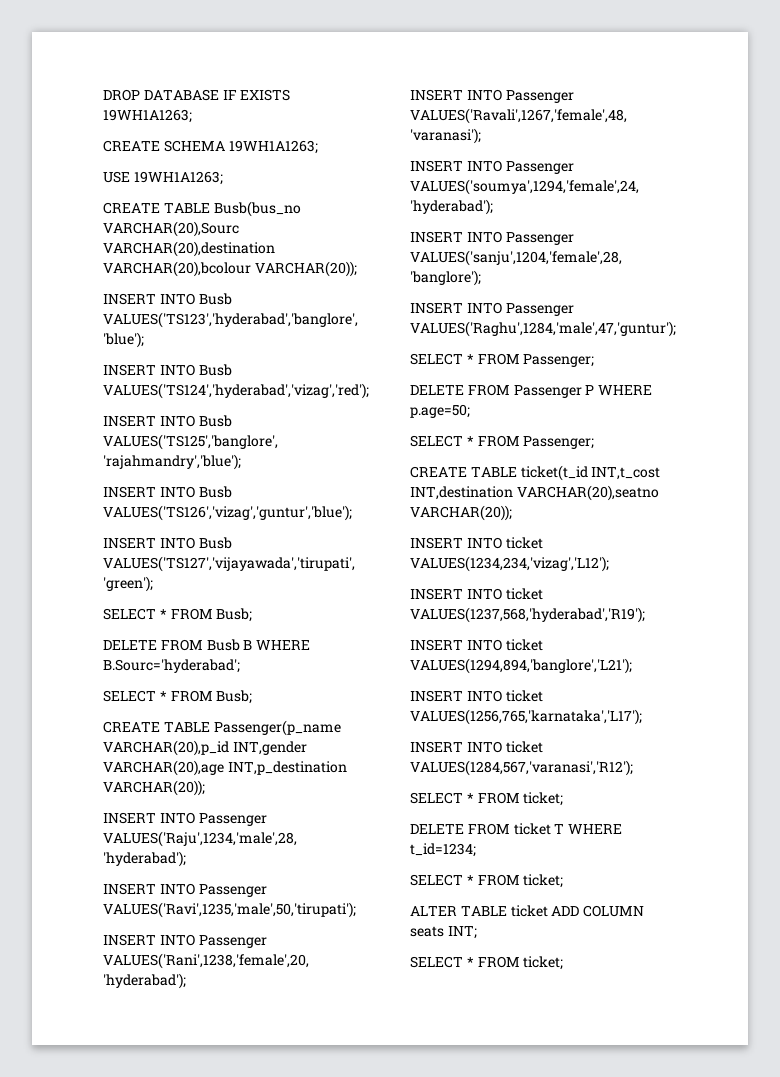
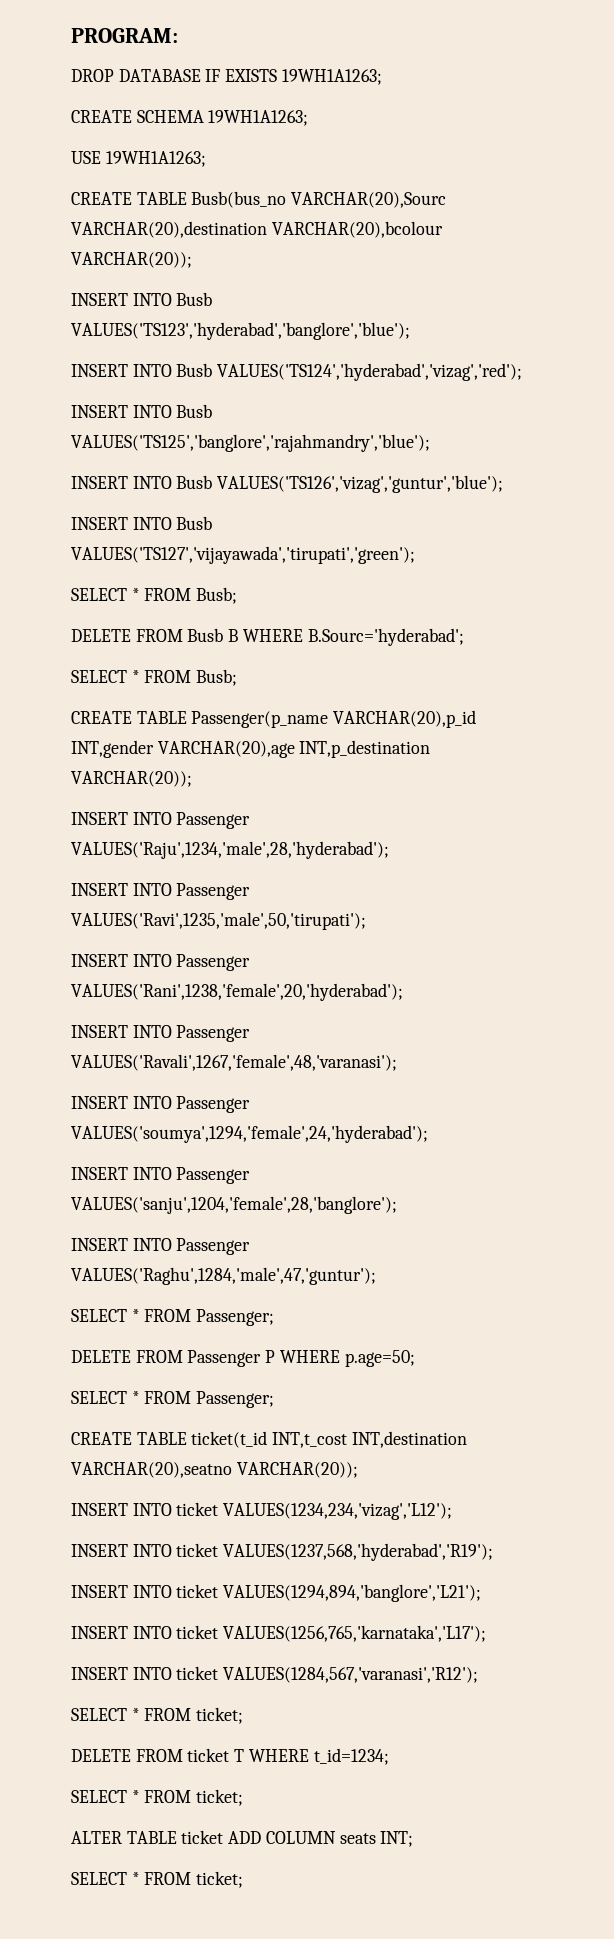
(103, 95) none -> [71,28,178,43] PROGRAM: //

